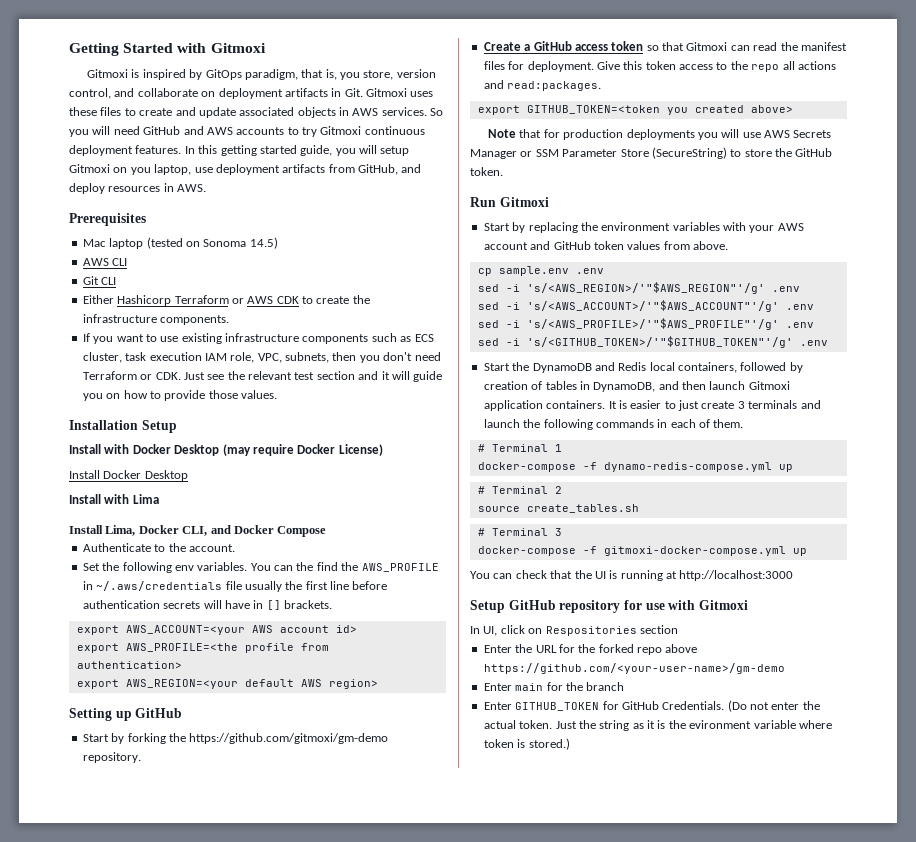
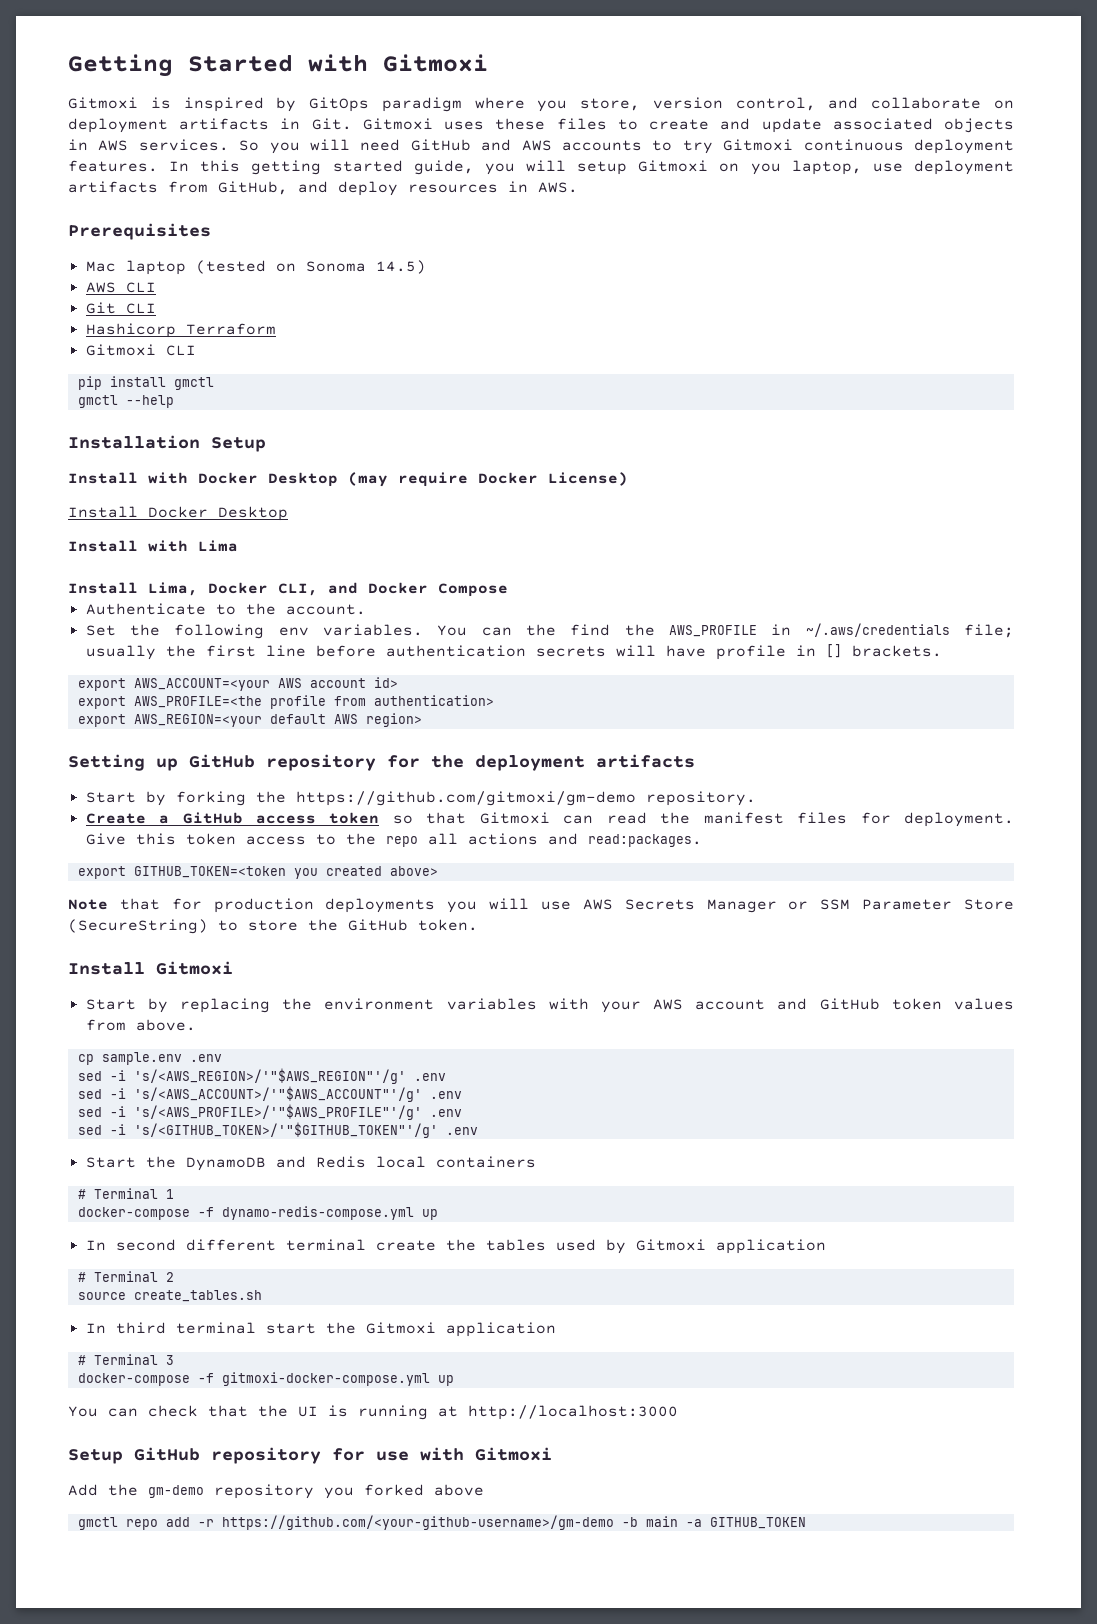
[244,69,337,80] paradigm, that is, -> [381,97,525,112] paradigm where
[82,295,114,304] Either -> (156, 308) none
[231,295,370,304] [82,314,230,325] [82,333,434,344] [82,352,441,363] [82,371,443,382] [82,390,277,401] or AWS CDK to create the infrastructure components. // If you want to use existing infrastructure components such as ECS cluster, task execution IAM role, VPC, subnets, then you don't need Terraform or CDK. Just see the relevant test section and it will guide you on how to provide those values. -> [85,344,196,356] [77,376,214,390] [77,395,174,408] // Gitmoxi CLI // pip install gmctl // gmctl --help
[225,581,242,590] file -> [963,624,1014,638] file;
(250, 604) none -> [715,645,786,660] profile
(183, 713) none -> [266,754,695,771] repository for the deployment artifacts
[470,197,496,207] Run -> [68,962,145,975] Install
[678,362,803,373] [483,381,790,392] [483,400,821,411] [483,419,744,430] containers, followed by creation of tables in DynamoDB, and then launch Gitmoxi application containers. It is easier to just create 3 terminals and launch the following commands in each of them. -> [435,1156,536,1168] containers
(793, 468) none -> [85,1239,826,1254] // In second different terminal create the tables used by Gitmoxi application
(639, 508) none -> [85,1322,556,1337] // In third terminal start the Gitmoxi application
[470,625,678,636] [483,644,698,655] [483,663,785,674] [483,682,625,691] [483,700,820,712] [483,720,832,731] [483,738,570,750] In UI, click on Respositories section // Enter the URL for the forked repo above https://github.com/<your-user-name>/gm-demo // Enter main for the branch // Enter GITHUB_TOKEN for GitHub Credentials. (Do not enter the actual token. Just the string as it is the evironment variable where token is stored.) -> [68,1484,484,1499] [77,1515,806,1530] Add the gm-demo repository you forked above // gmctl repo add -r https://github.com/<your-github-username>/gm-demo -b main -a GITHUB_TOKEN

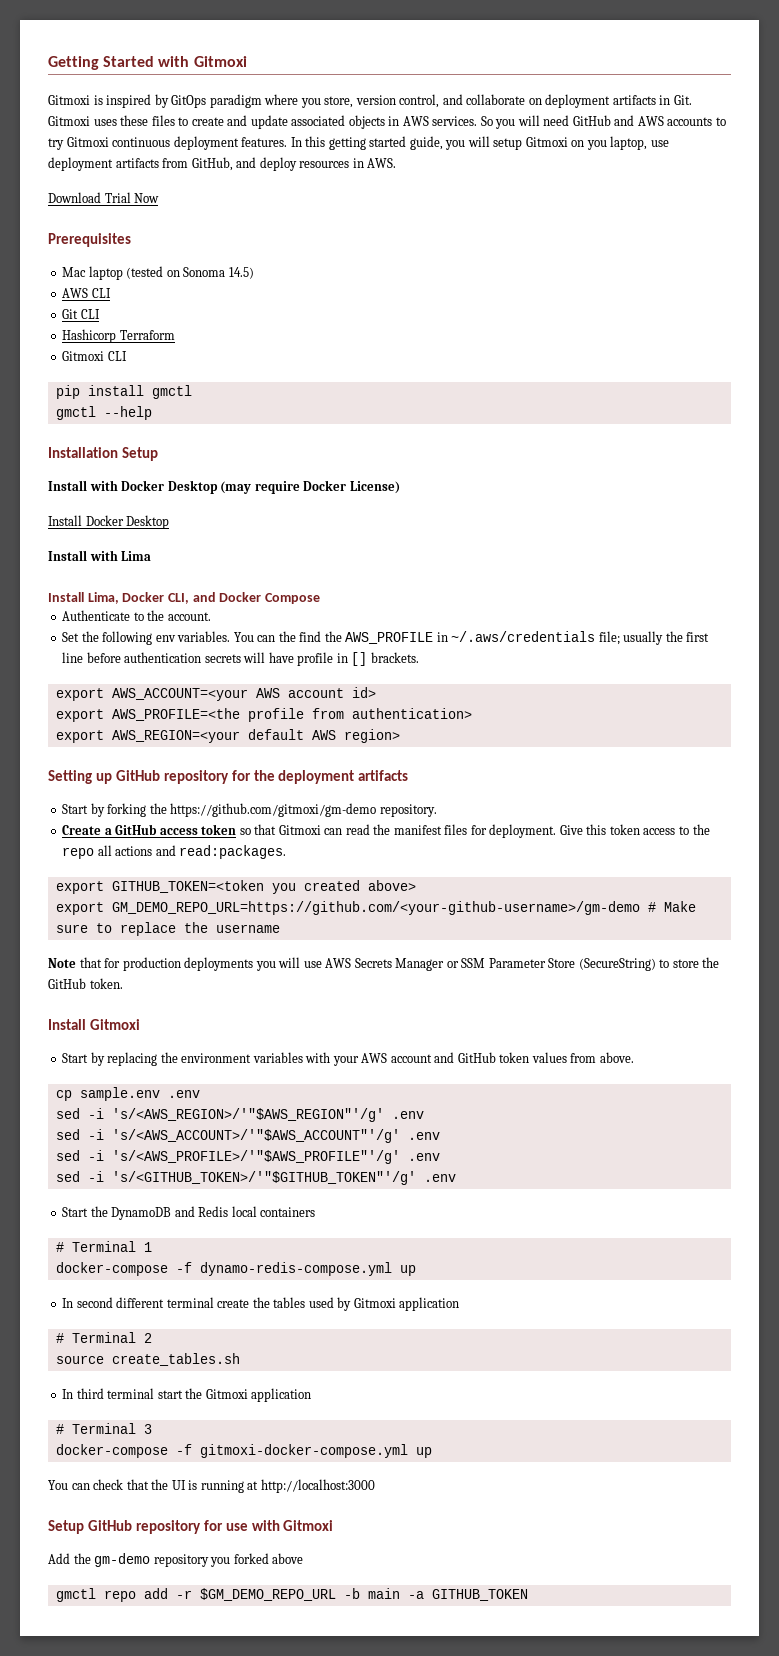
(578, 187) none -> [48,192,160,203] // Download Trial Now
(438, 871) none -> [55,901,696,915] [55,922,280,936] // export GM_DEMO_REPO_URL=https://github.com/<your-github-username>/gm-demo # Make sure to replace the username
[221,1515,614,1530] https://github.com/<your-github-username>/gm-demo -> [199,1588,336,1601] $GM_DEMO_REPO_URL

